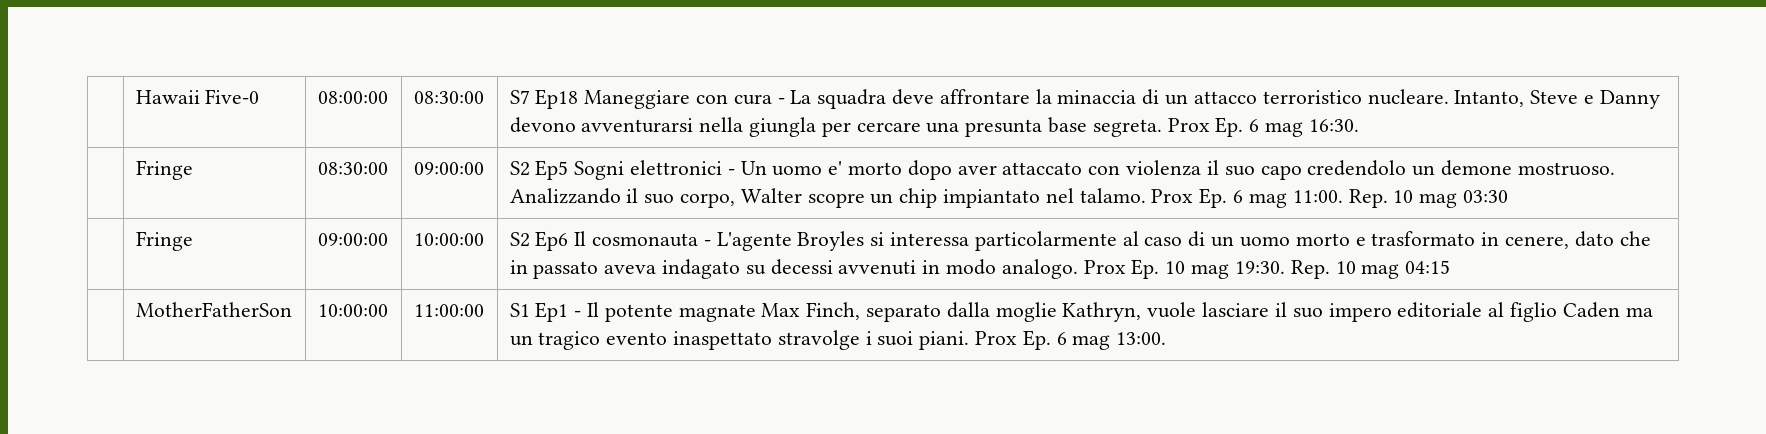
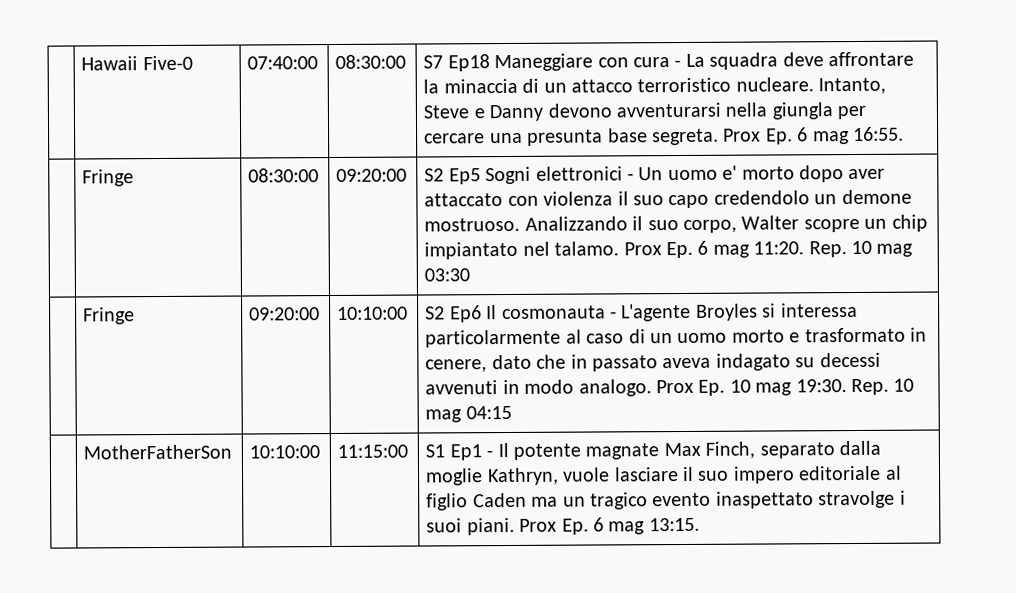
[317,91,388,104] 08:00:00 -> [247,56,319,70] 07:40:00
[1308,119,1359,132] 16:30. -> [853,126,905,142] 16:55.
[413,162,484,175] 09:00:00 -> [336,168,408,182] 09:20:00
[1292,190,1343,203] 11:00. -> [753,241,805,255] 11:20.
[317,233,388,246] [413,233,484,246] 09:00:00 | 10:00:00 -> [249,307,321,321] [337,306,409,320] 09:20:00 | 10:10:00
[317,304,388,317] [413,304,484,317] 10:00:00 | 11:00:00 -> [249,445,321,459] [337,444,409,458] 10:10:00 | 11:15:00
[1116,332,1167,345] 13:00. -> [648,517,700,532] 13:15.

